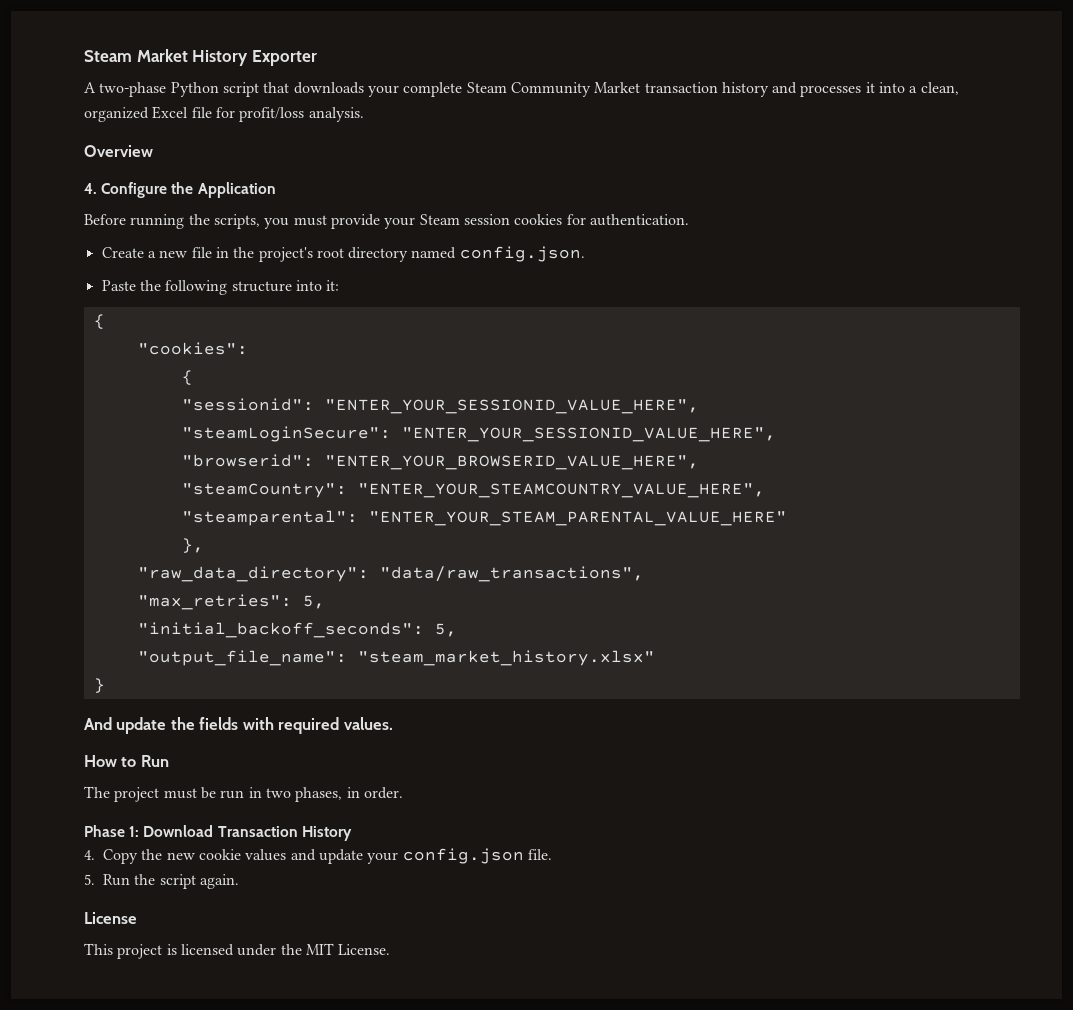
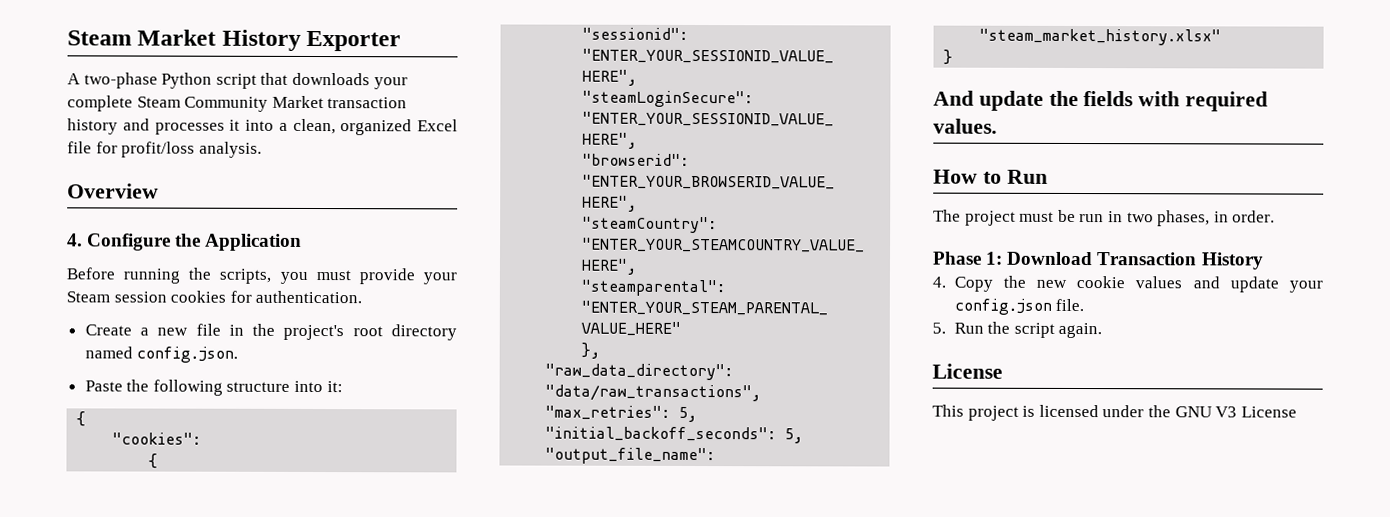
[305,943,391,955] MIT License. -> [1174,406,1297,418] GNU V3 License

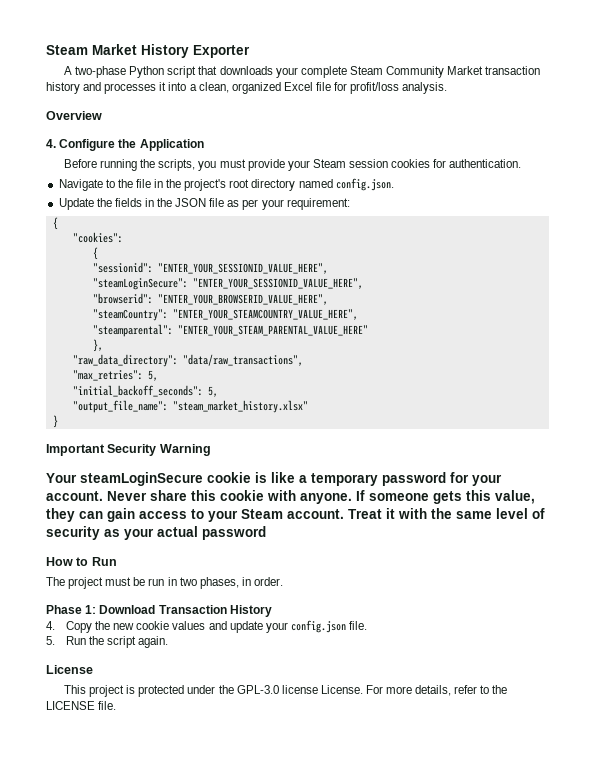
[84,324,189,336] Create a new -> [58,179,133,191] Navigate to the
[84,379,343,396] Paste the following structure into it: -> [58,198,350,210] Update the fields in the JSON file as per your requirement:
[933,90,1269,112] [933,118,997,134] And update the fields with required values. -> [46,444,211,456] [46,472,502,486] [46,490,535,504] [46,508,545,522] [46,526,266,540] Important Security Warning // Your steamLoginSecure cookie is like a temporary password for your account. Never share this cookie with anyone. If someone gets this value, they can gain access to your Steam account. Treat it with the same level of security as your actual password
[1038,404,1099,418] licensed -> [138,685,185,697] protected
[1174,406,1297,418] GNU V3 License -> [236,685,508,696] [46,701,117,710] GPL-3.0 license License. For more details, refer to the LICENSE file.

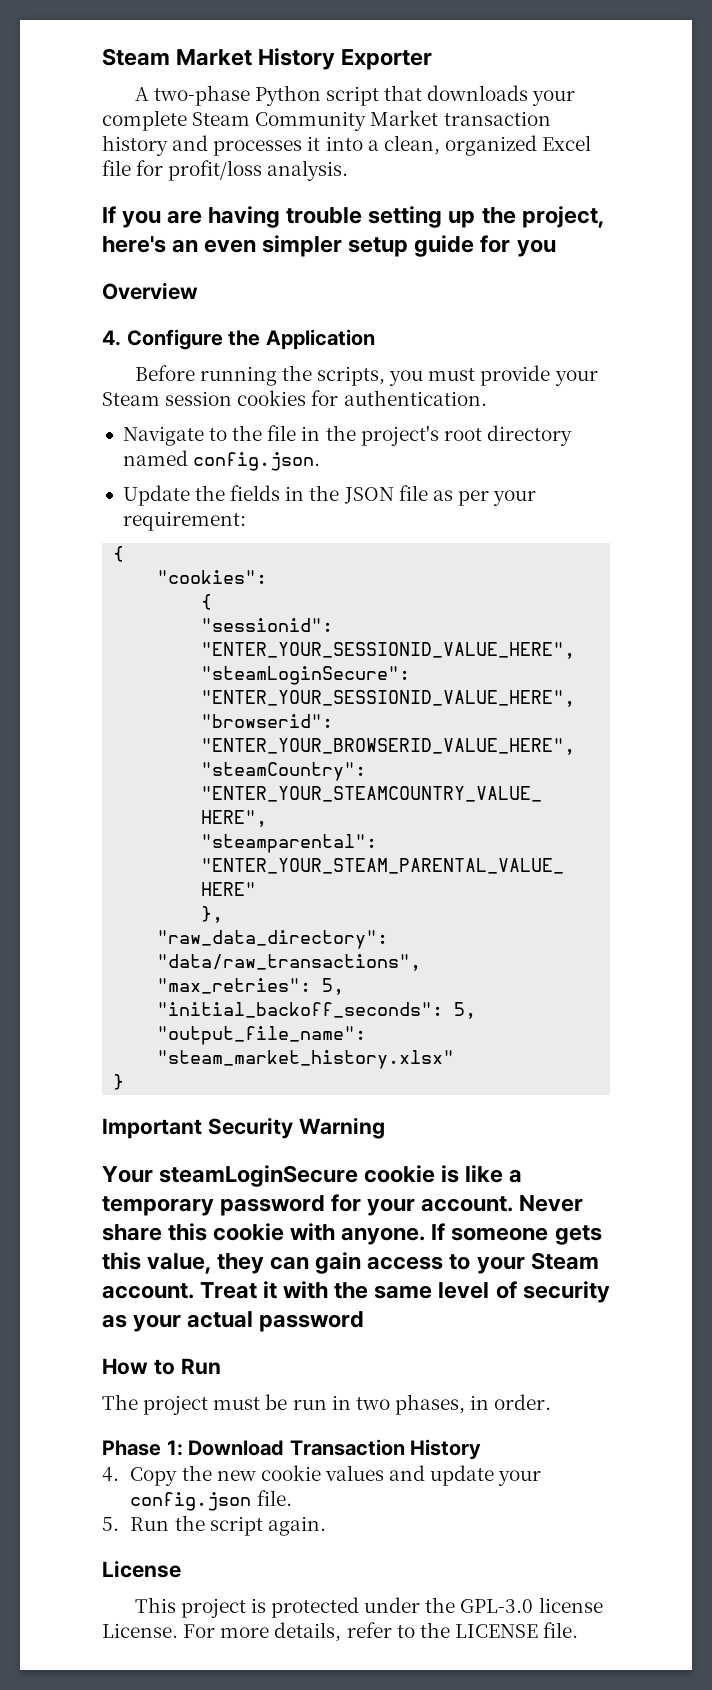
(448, 88) none -> [102,206,604,228] [102,235,556,257] // If you are having trouble setting up the project, here's an even simpler setup guide for you

